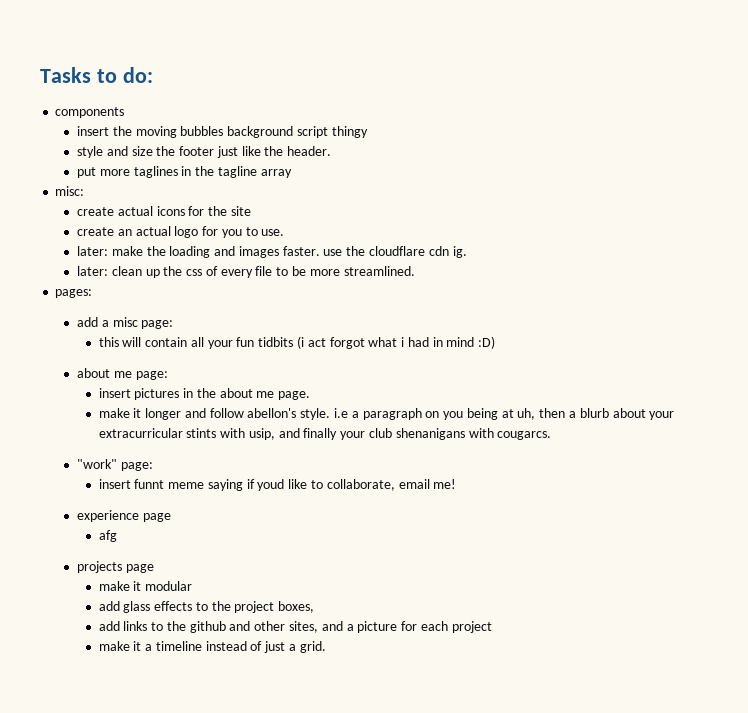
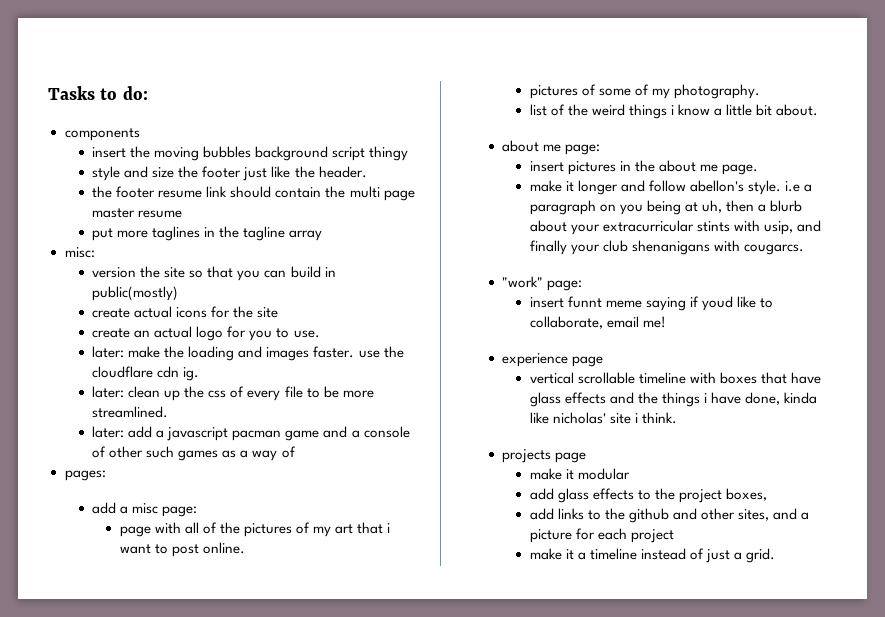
(332, 151) none -> [92,186,415,201] [92,208,183,218] // the footer resume link should contain the multi page master resume
(85, 191) none -> [92,266,336,281] [92,286,179,301] // version the site so that you can build in public(mostly)
(415, 271) none -> [92,426,410,441] [92,446,296,461] // later: add a javascript pacman game and a console of other such games as a way of
[98,336,496,349] this will contain all your fun tidbits (i act forgot what i had in mind :D) -> [119,522,391,537] [119,542,245,557] [529,84,761,99] [529,104,819,119] page with all of the pictures of my art that i want to post online. // pictures of some of my photography. // list of the weird things i know a little bit about.
[98,530,117,542] afg -> [529,372,822,384] [529,392,818,407] [529,412,678,424] vertical scrollable timeline with boxes that have glass effects and the things i have done, kinda like nicholas' site i think.

